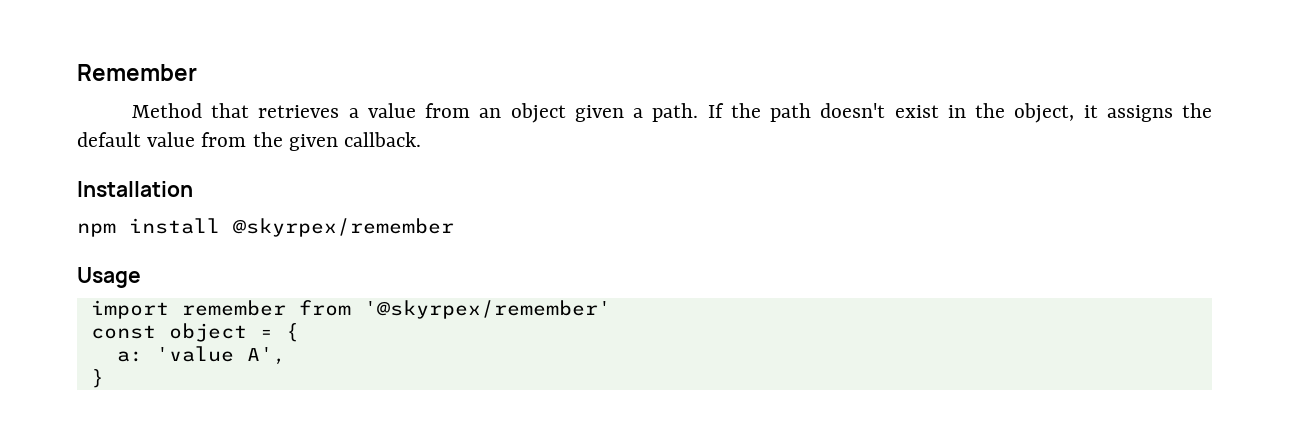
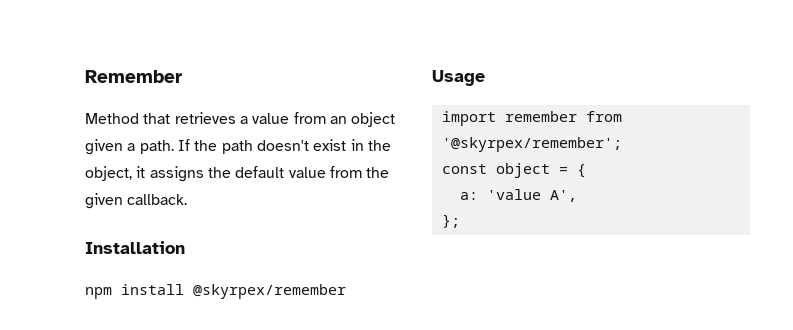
[363,300,611,319] '@skyrpex/remember' -> [441,137,622,152] '@skyrpex/remember';
[90,369,104,388] } -> [441,214,460,228] };

